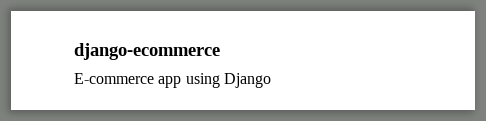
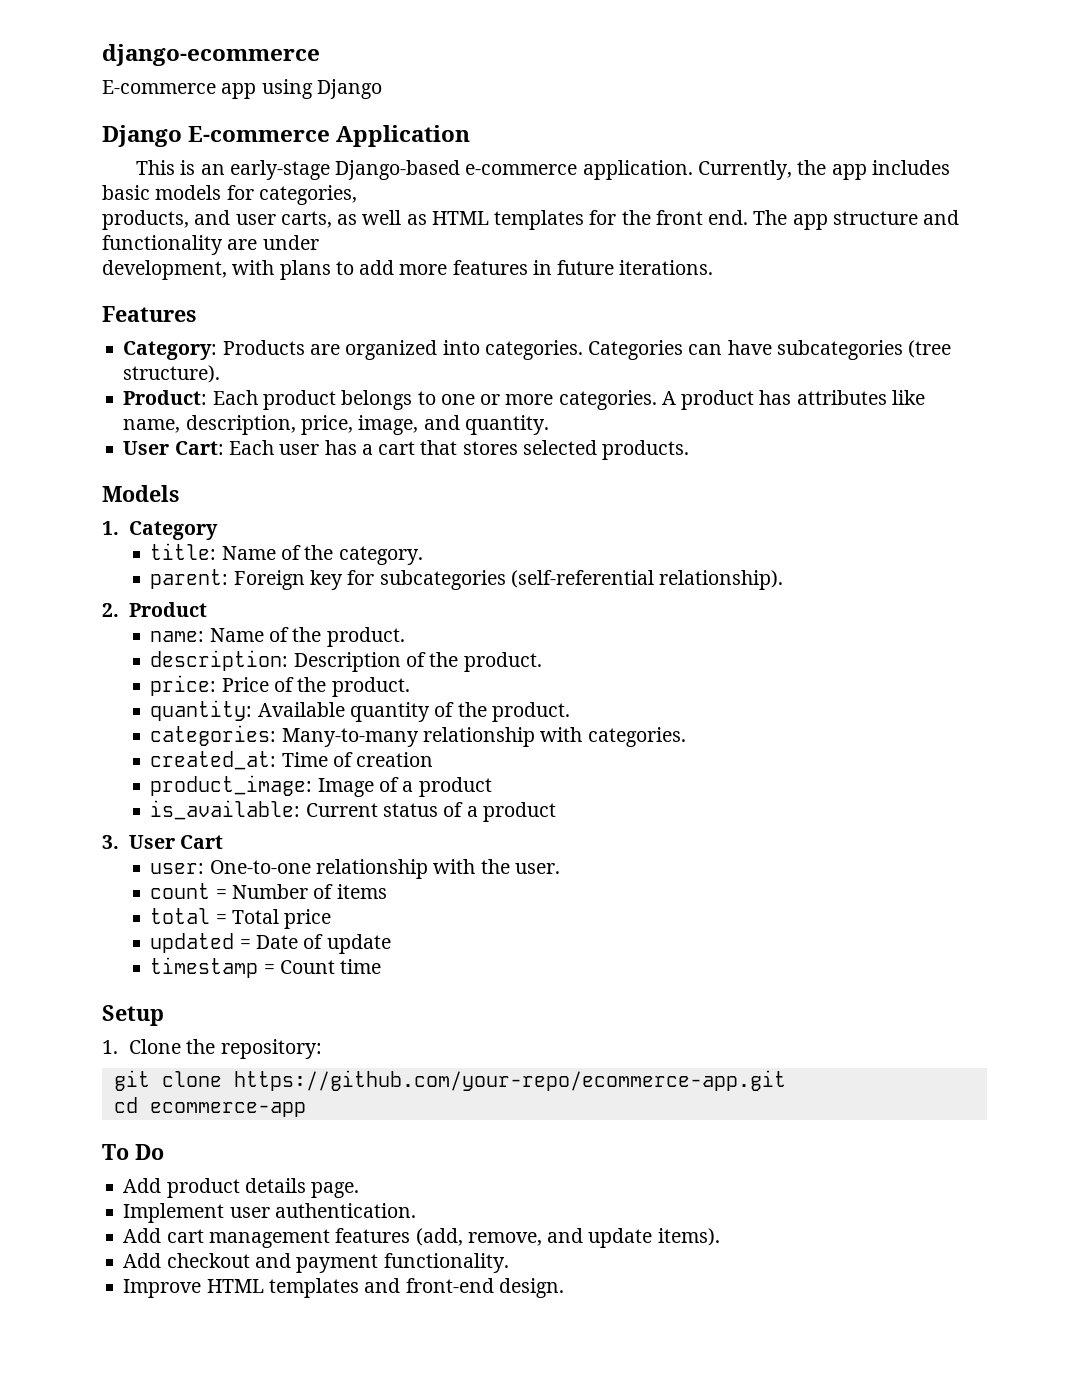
(271, 80) none -> [102,125,471,147] [136,160,950,180] [102,185,357,205] [102,210,960,230] [102,235,319,255] [102,260,714,280] [102,306,196,322] [123,340,952,360] [123,365,221,383] [123,390,925,410] [123,415,549,435] [123,440,690,460] [102,485,179,502] [102,521,219,540] [150,543,423,565] [150,569,784,590] [102,602,208,617] [150,627,405,647] [150,650,542,672] [150,675,410,697] [150,700,570,722] [150,725,686,747] [150,751,434,770] [150,775,492,797] [150,800,556,822] [102,835,224,849] [150,859,560,879] [150,883,387,899] [150,908,332,929] [150,933,391,954] [150,957,382,978] [102,1005,164,1026] [102,1039,322,1059] [113,1070,786,1091] [113,1097,306,1117] [102,1144,164,1160] [123,1178,360,1198] [123,1203,416,1223] [123,1228,720,1248] [123,1253,509,1273] [123,1278,564,1298] // Django E-commerce Application // This is an early-stage Django-based e-commerce application. Currently, the app includes basic models for categories, // products, and user carts, as well as HTML templates for the front end. The app structure and functionality are under // development, with plans to add more features in future iterations. // Features // Category: Products are organized into categories. Categories can have subcategories (tree structure). // Product: Each product belongs to one or more categories. A product has attributes like name, description, price, image, and quantity. // User Cart: Each user has a cart that stores selected products. // Models // 1. Category // title: Name of the category. // parent: Foreign key for subcategories (self-referential relationship). // 2. Product // name: Name of the product. // description: Description of the product. // price: Price of the product. // quantity: Available quantity of the product. // categories: Many-to-many relationship with categories. // created_at: Time of creation // product_image: Image of a product // is_available: Current status of a product // 3. User Cart // user: One-to-one relationship with the user. // count = Number of items // total = Total price // updated = Date of update // timestamp = Count time // Setup // 1. Clone the repository: // git clone https://github.com/your-repo/ecommerce-app.git // cd ecommerce-app // To Do // Add product details page. // Implement user authentication. // Add cart management features (add, remove, and update items). // Add checkout and payment functionality. // Improve HTML templates and front-end design.

